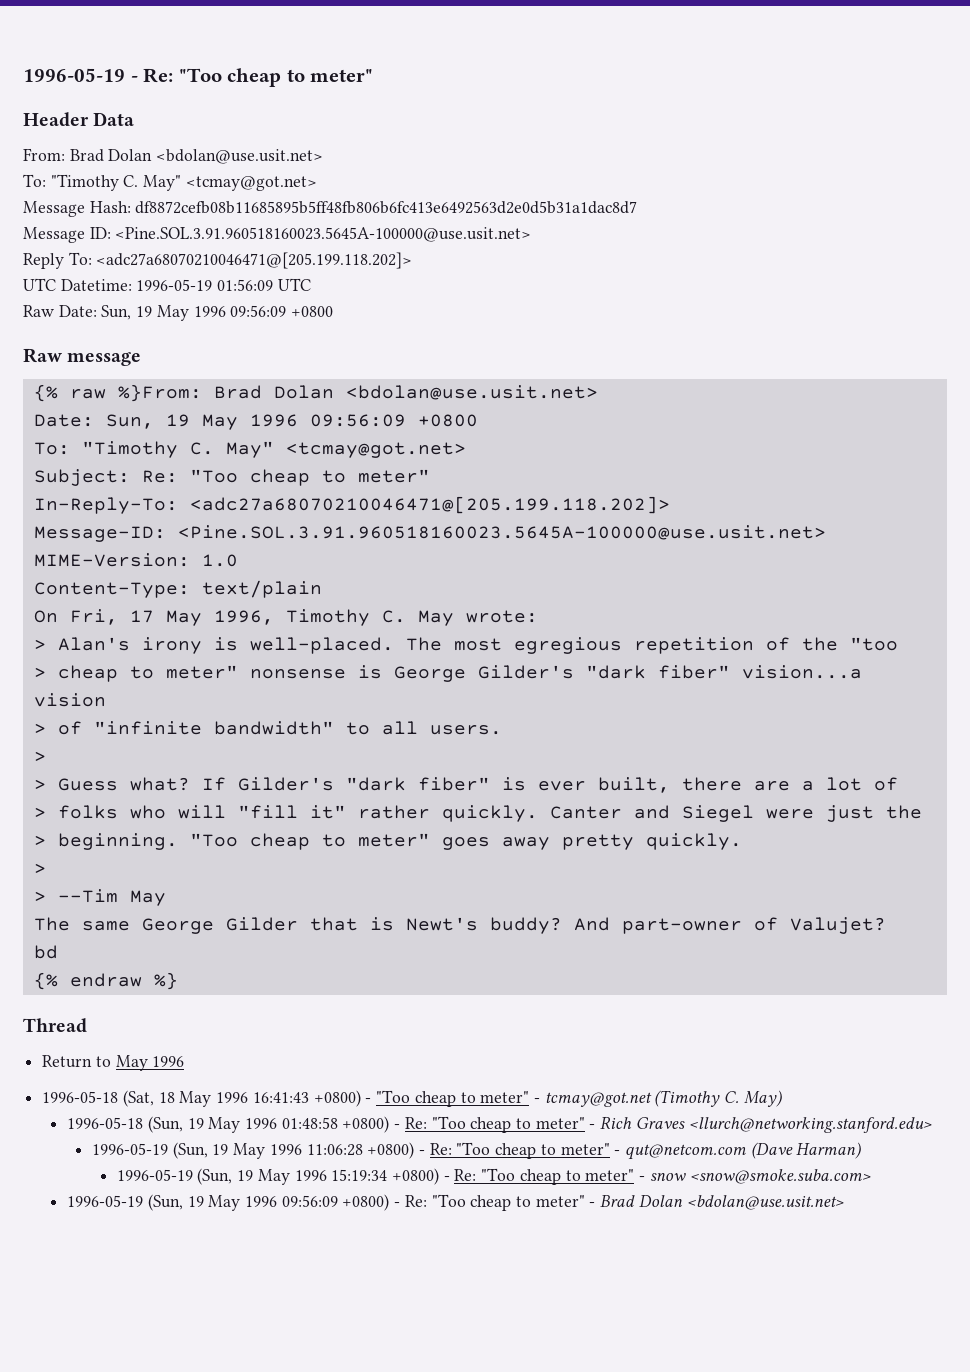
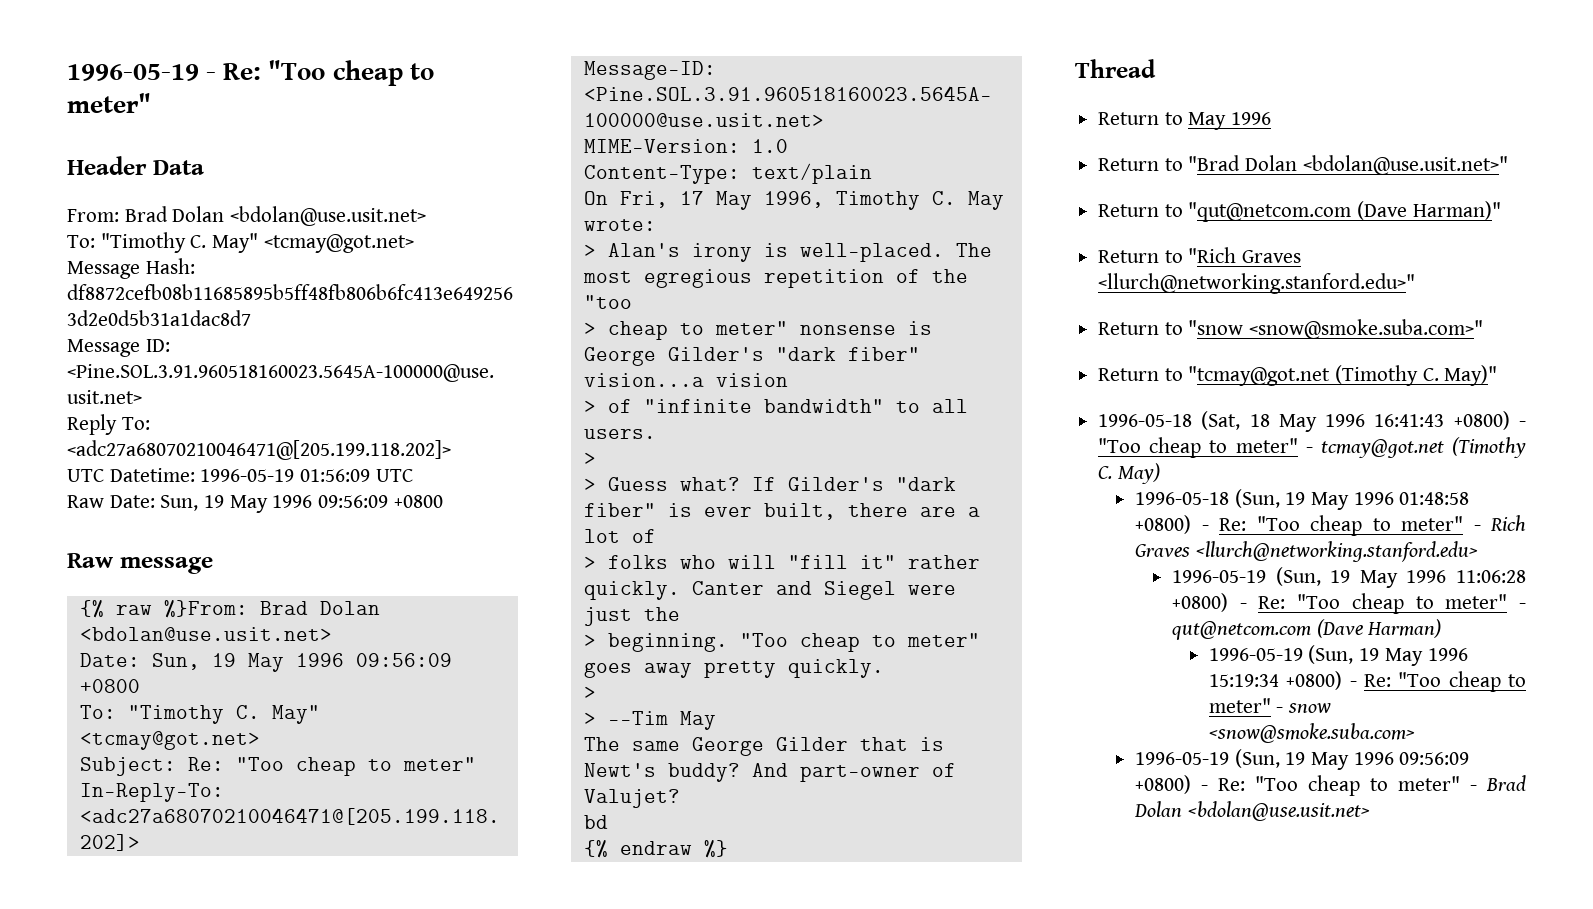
(185, 1061) none -> [1098,155,1508,175] [1098,201,1501,222] [1098,247,1302,263] [1098,273,1416,294] [1098,319,1484,339] [1098,365,1498,386] // Return to "Brad Dolan <bdolan@use.usit.net>" // Return to "qut@netcom.com (Dave Harman)" // Return to "Rich Graves <llurch@networking.stanford.edu>" // Return to "snow <snow@smoke.suba.com>" // Return to "tcmay@got.net (Timothy C. May)"

